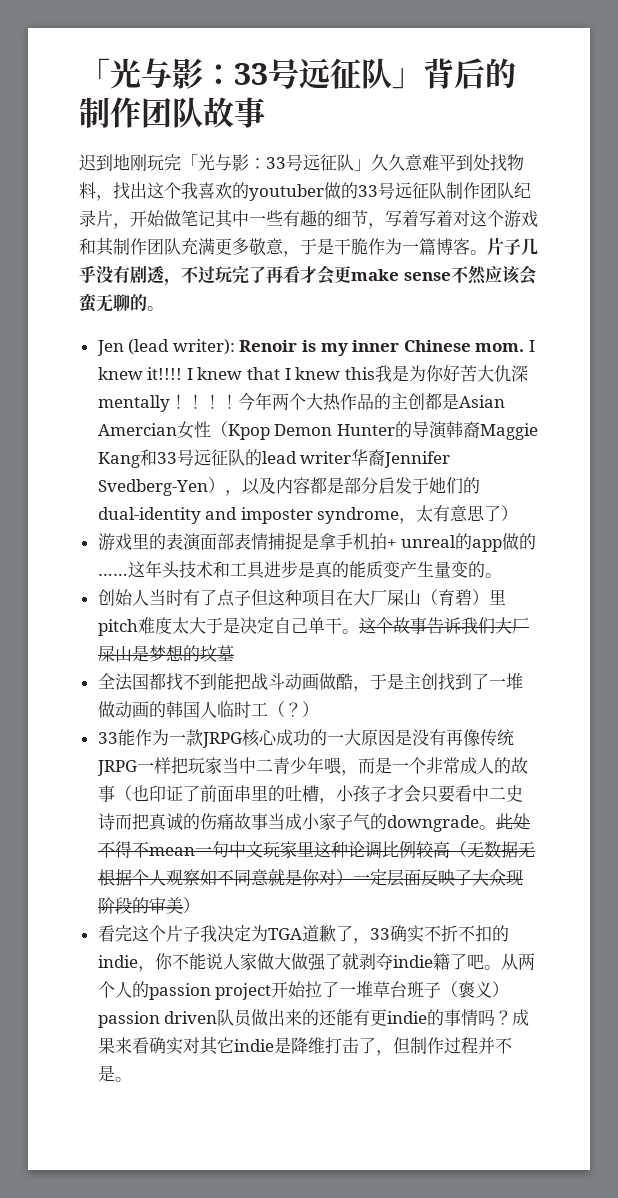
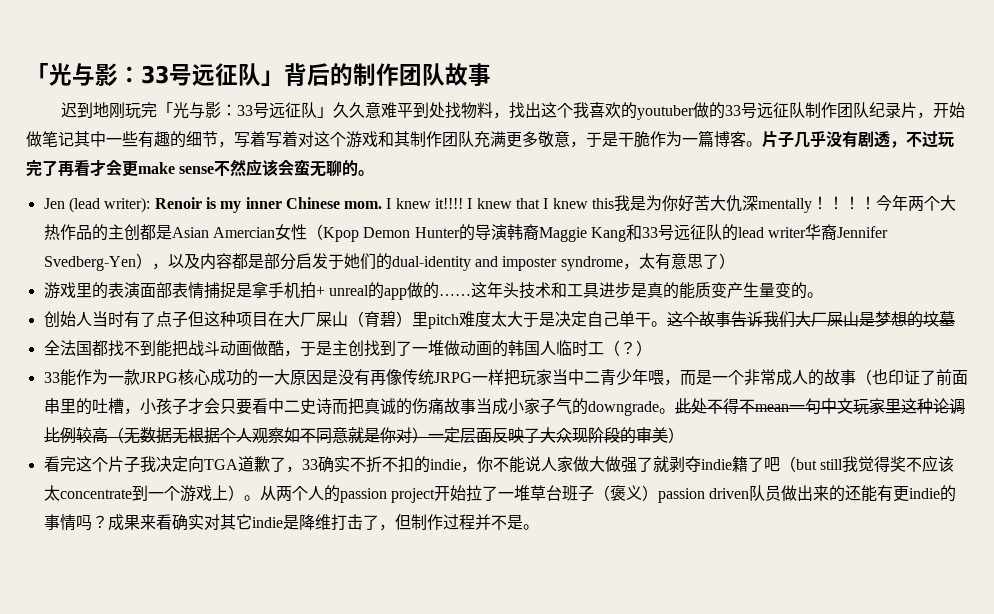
[250,925,268,942] 为 -> [187,456,204,472] 向
(484, 962) none -> [779,455,954,472] [43,485,244,502] （but still我觉得奖不应该太concentrate到一个游戏上）

